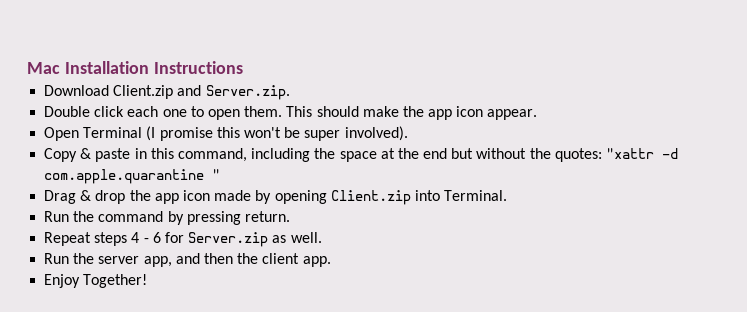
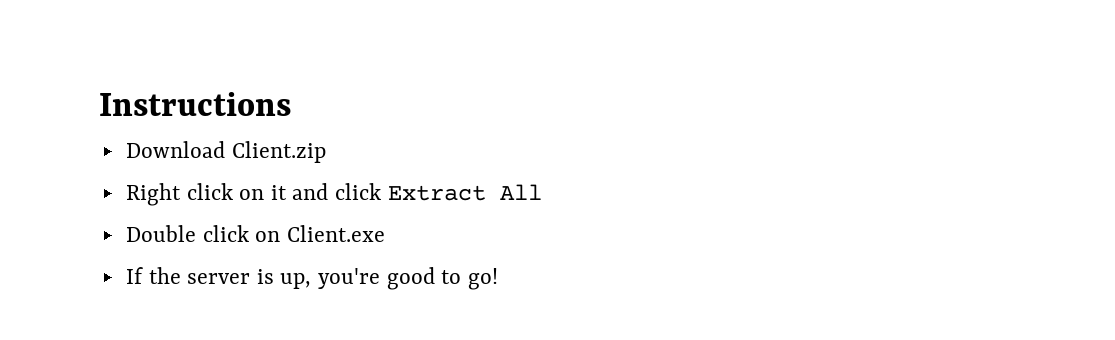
[27,61,149,74] Mac Installation -> (99, 104) none
[177,85,290,100] [44,106,538,120] [44,126,408,141] [44,148,679,162] [44,169,221,184] [44,190,508,205] [44,211,290,225] [44,232,322,247] [44,253,331,267] [44,274,148,288] and Server.zip. // Double click each one to open them. This should make the app icon appear. // Open Terminal (I promise this won't be super involved). // Copy & paste in this command, including the space at the end but without the quotes: "xattr -d com.apple.quarantine " // Drag & drop the app icon made by opening Client.zip into Terminal. // Run the command by pressing return. // Repeat steps 4 - 6 for Server.zip as well. // Run the server app, and then the client app. // Enjoy Together! -> [125,183,542,206] [125,225,385,242] [125,267,498,290] // Right click on it and click Extract All // Double click on Client.exe // If the server is up, you're good to go!

